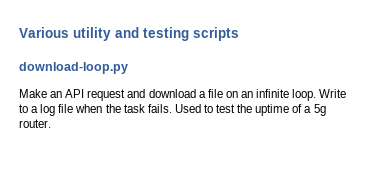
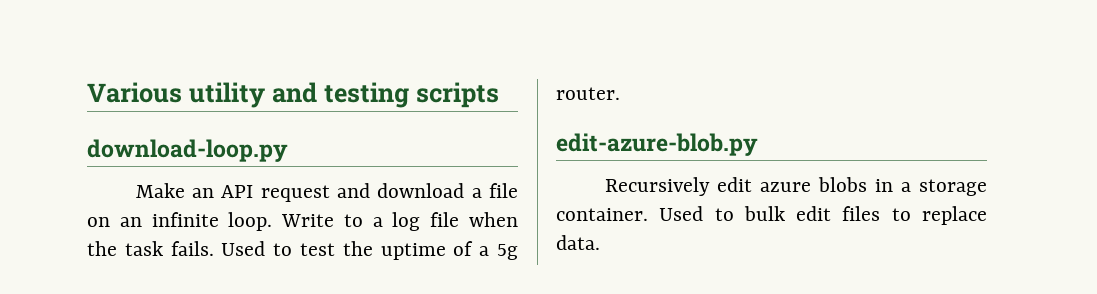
(51, 123) none -> [556,133,758,156] [604,177,987,196] [556,206,987,225] [556,235,600,250] // edit-azure-blob.py // Recursively edit azure blobs in a storage container. Used to bulk edit files to replace data.

